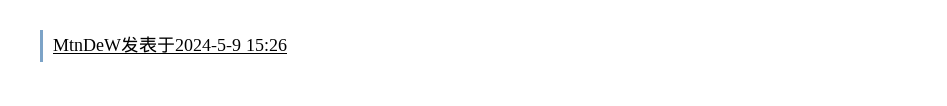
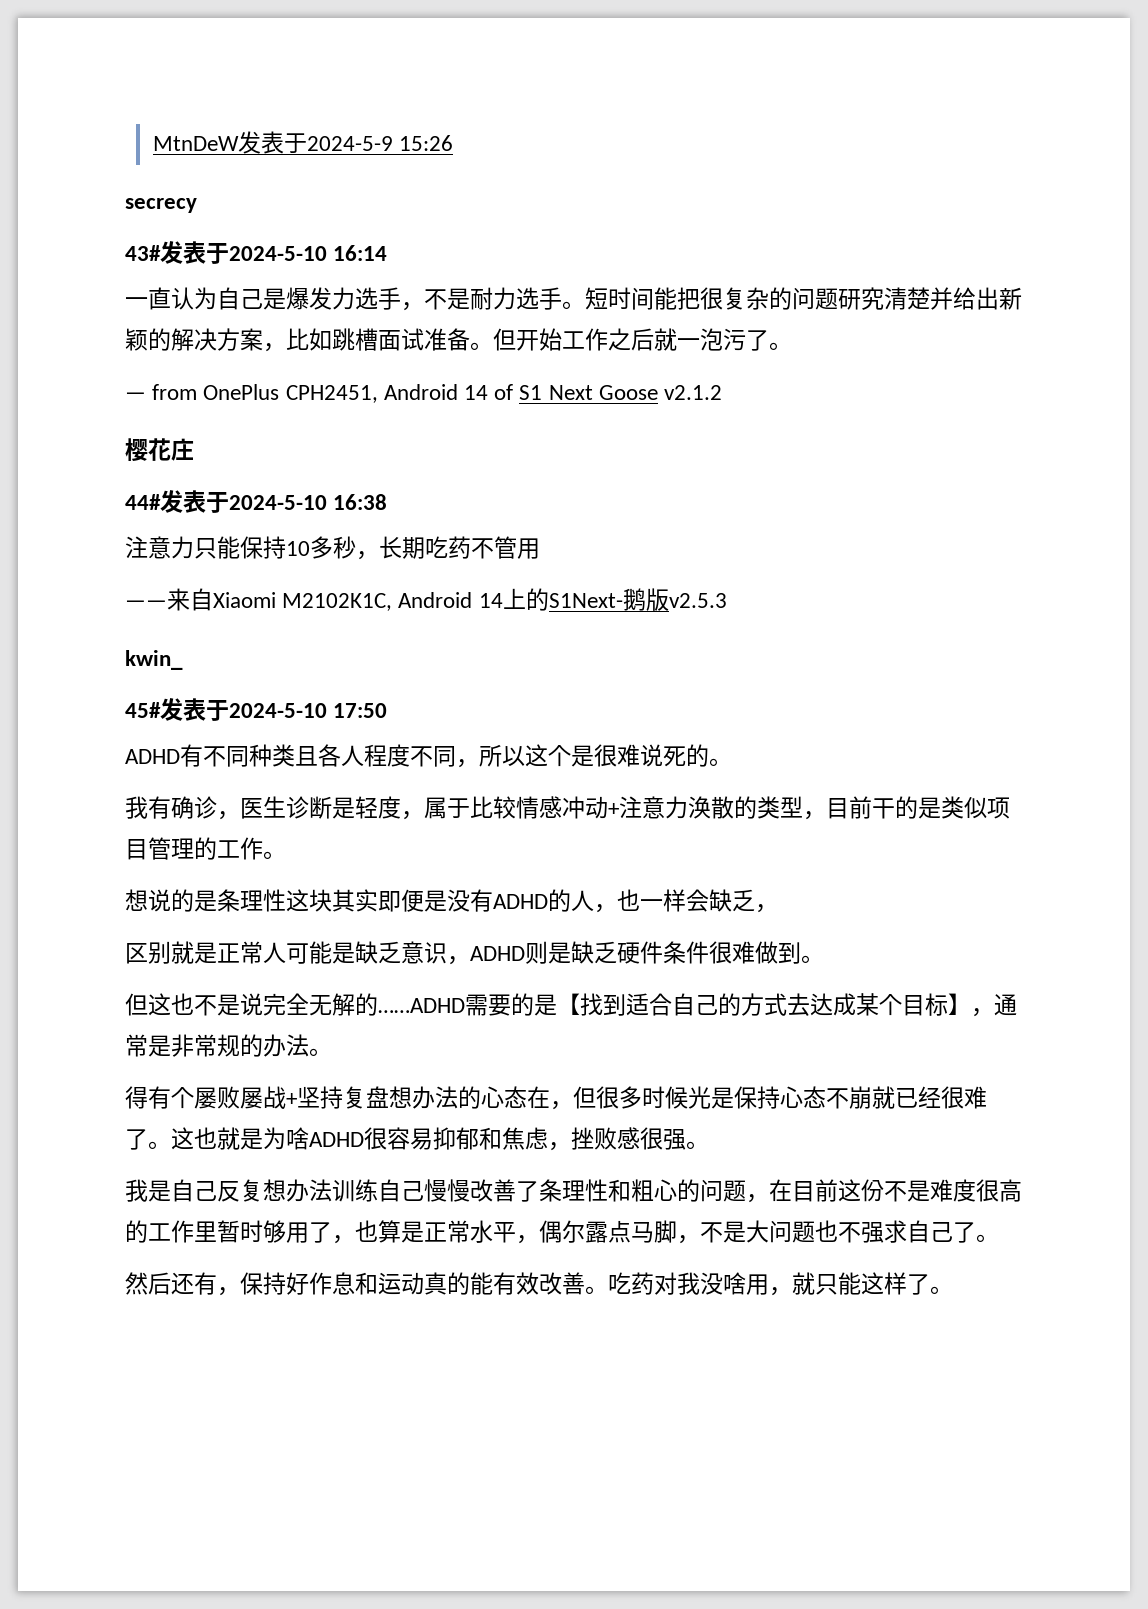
(287, 45) none -> [125,198,197,213] [125,241,388,264] [125,287,1022,311] [125,328,792,352] [125,384,723,403] [125,438,194,461] [125,490,388,513] [125,536,540,560] [125,588,727,611] [125,650,183,670] [125,698,388,721] [125,744,732,768] [125,796,1010,820] [125,837,286,860] [125,889,778,913] [125,941,824,965] [125,993,1017,1017] [125,1034,332,1057] [125,1086,987,1110] [125,1127,709,1151] [125,1179,1022,1203] [125,1220,999,1244] [125,1272,953,1296] // secrecy // 43#发表于2024-5-10 16:14 // 一直认为自己是爆发力选手，不是耐力选手。短时间能把很复杂的问题研究清楚并给出新颖的解决方案，比如跳槽面试准备。但开始工作之后就一泡污了。 // — from OnePlus CPH2451, Android 14 of S1 Next Goose v2.1.2 // 樱花庄 // 44#发表于2024-5-10 16:38 // 注意力只能保持10多秒，长期吃药不管用 // ——来自Xiaomi M2102K1C, Android 14上的S1Next-鹅版v2.5.3 // kwin_ // 45#发表于2024-5-10 17:50 // ADHD有不同种类且各人程度不同，所以这个是很难说死的。 // 我有确诊，医生诊断是轻度，属于比较情感冲动+注意力涣散的类型，目前干的是类似项目管理的工作。 // 想说的是条理性这块其实即便是没有ADHD的人，也一样会缺乏， // 区别就是正常人可能是缺乏意识，ADHD则是缺乏硬件条件很难做到。 // 但这也不是说完全无解的……ADHD需要的是【找到适合自己的方式去达成某个目标】，通常是非常规的办法。 // 得有个屡败屡战+坚持复盘想办法的心态在，但很多时候光是保持心态不崩就已经很难了。这也就是为啥ADHD很容易抑郁和焦虑，挫败感很强。 // 我是自己反复想办法训练自己慢慢改善了条理性和粗心的问题，在目前这份不是难度很高的工作里暂时够用了，也算是正常水平，偶尔露点马脚，不是大问题也不强求自己了。 // 然后还有，保持好作息和运动真的能有效改善。吃药对我没啥用，就只能这样了。

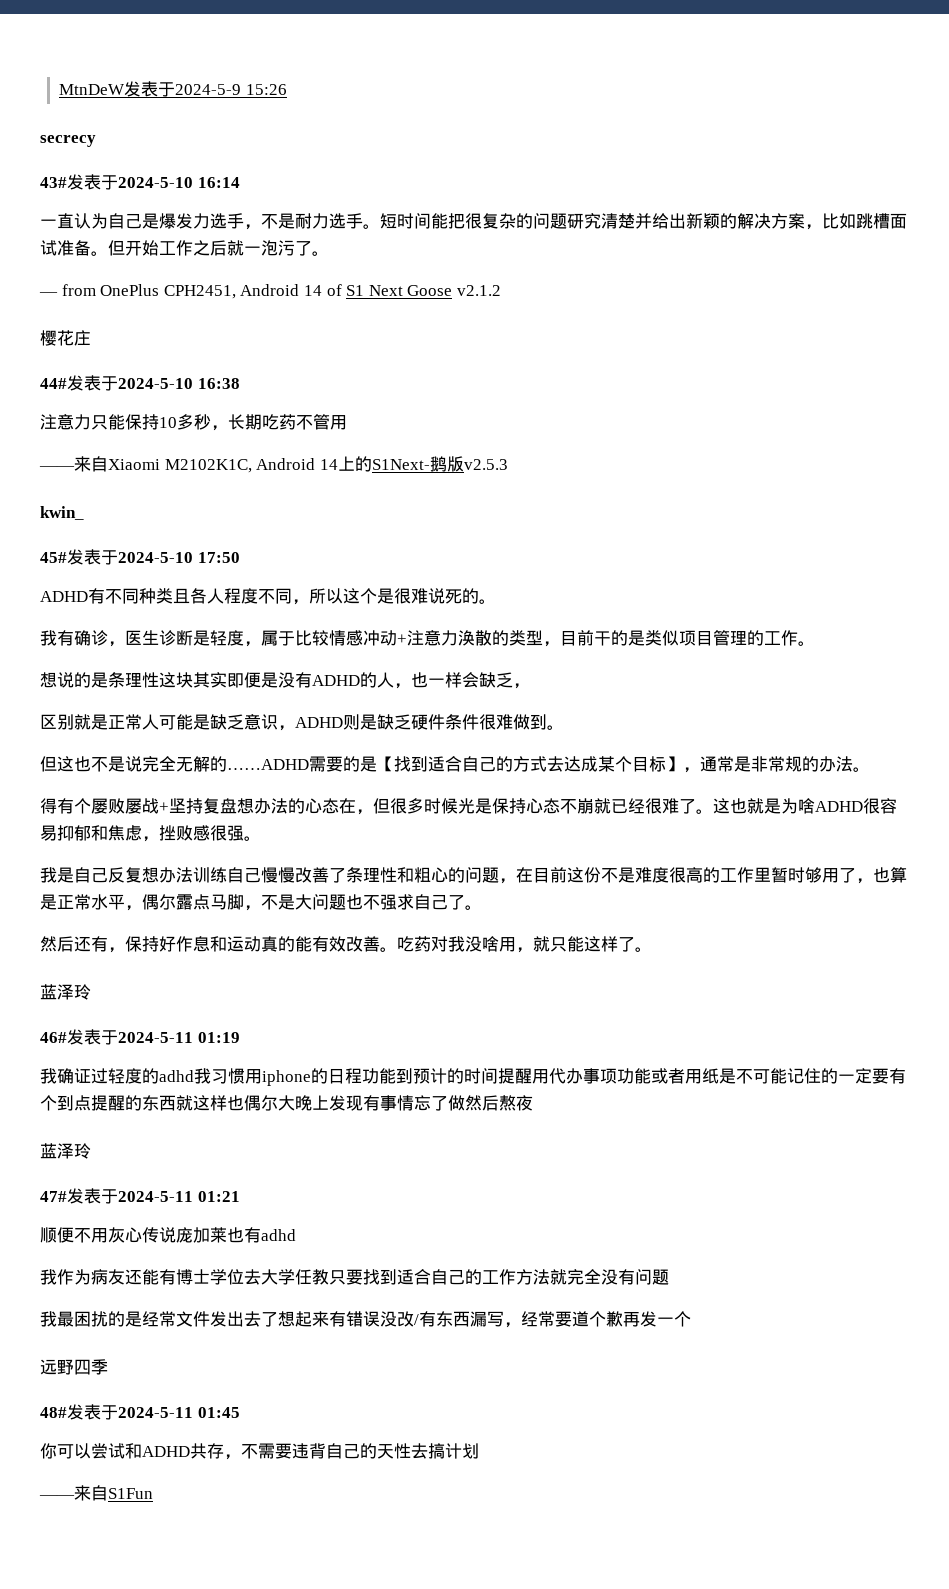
(953, 1290) none -> [40,984,91,1000] [40,1029,240,1045] [40,1068,906,1086] [40,1095,533,1111] [40,1143,91,1159] [40,1188,240,1204] [40,1227,296,1243] [40,1269,669,1285] [40,1311,691,1328] [40,1359,108,1375] [40,1404,240,1420] [40,1443,479,1460] [39,1485,153,1501] // 蓝泽玲 // 46#发表于2024-5-11 01:19 // 我确证过轻度的adhd我习惯用iphone的日程功能到预计的时间提醒用代办事项功能或者用纸是不可能记住的一定要有个到点提醒的东西就这样也偶尔大晚上发现有事情忘了做然后熬夜 // 蓝泽玲 // 47#发表于2024-5-11 01:21 // 顺便不用灰心传说庞加莱也有adhd // 我作为病友还能有博士学位去大学任教只要找到适合自己的工作方法就完全没有问题 // 我最困扰的是经常文件发出去了想起来有错误没改/有东西漏写，经常要道个歉再发一个 // 远野四季 // 48#发表于2024-5-11 01:45 // 你可以尝试和ADHD共存，不需要违背自己的天性去搞计划 // ——来自S1Fun

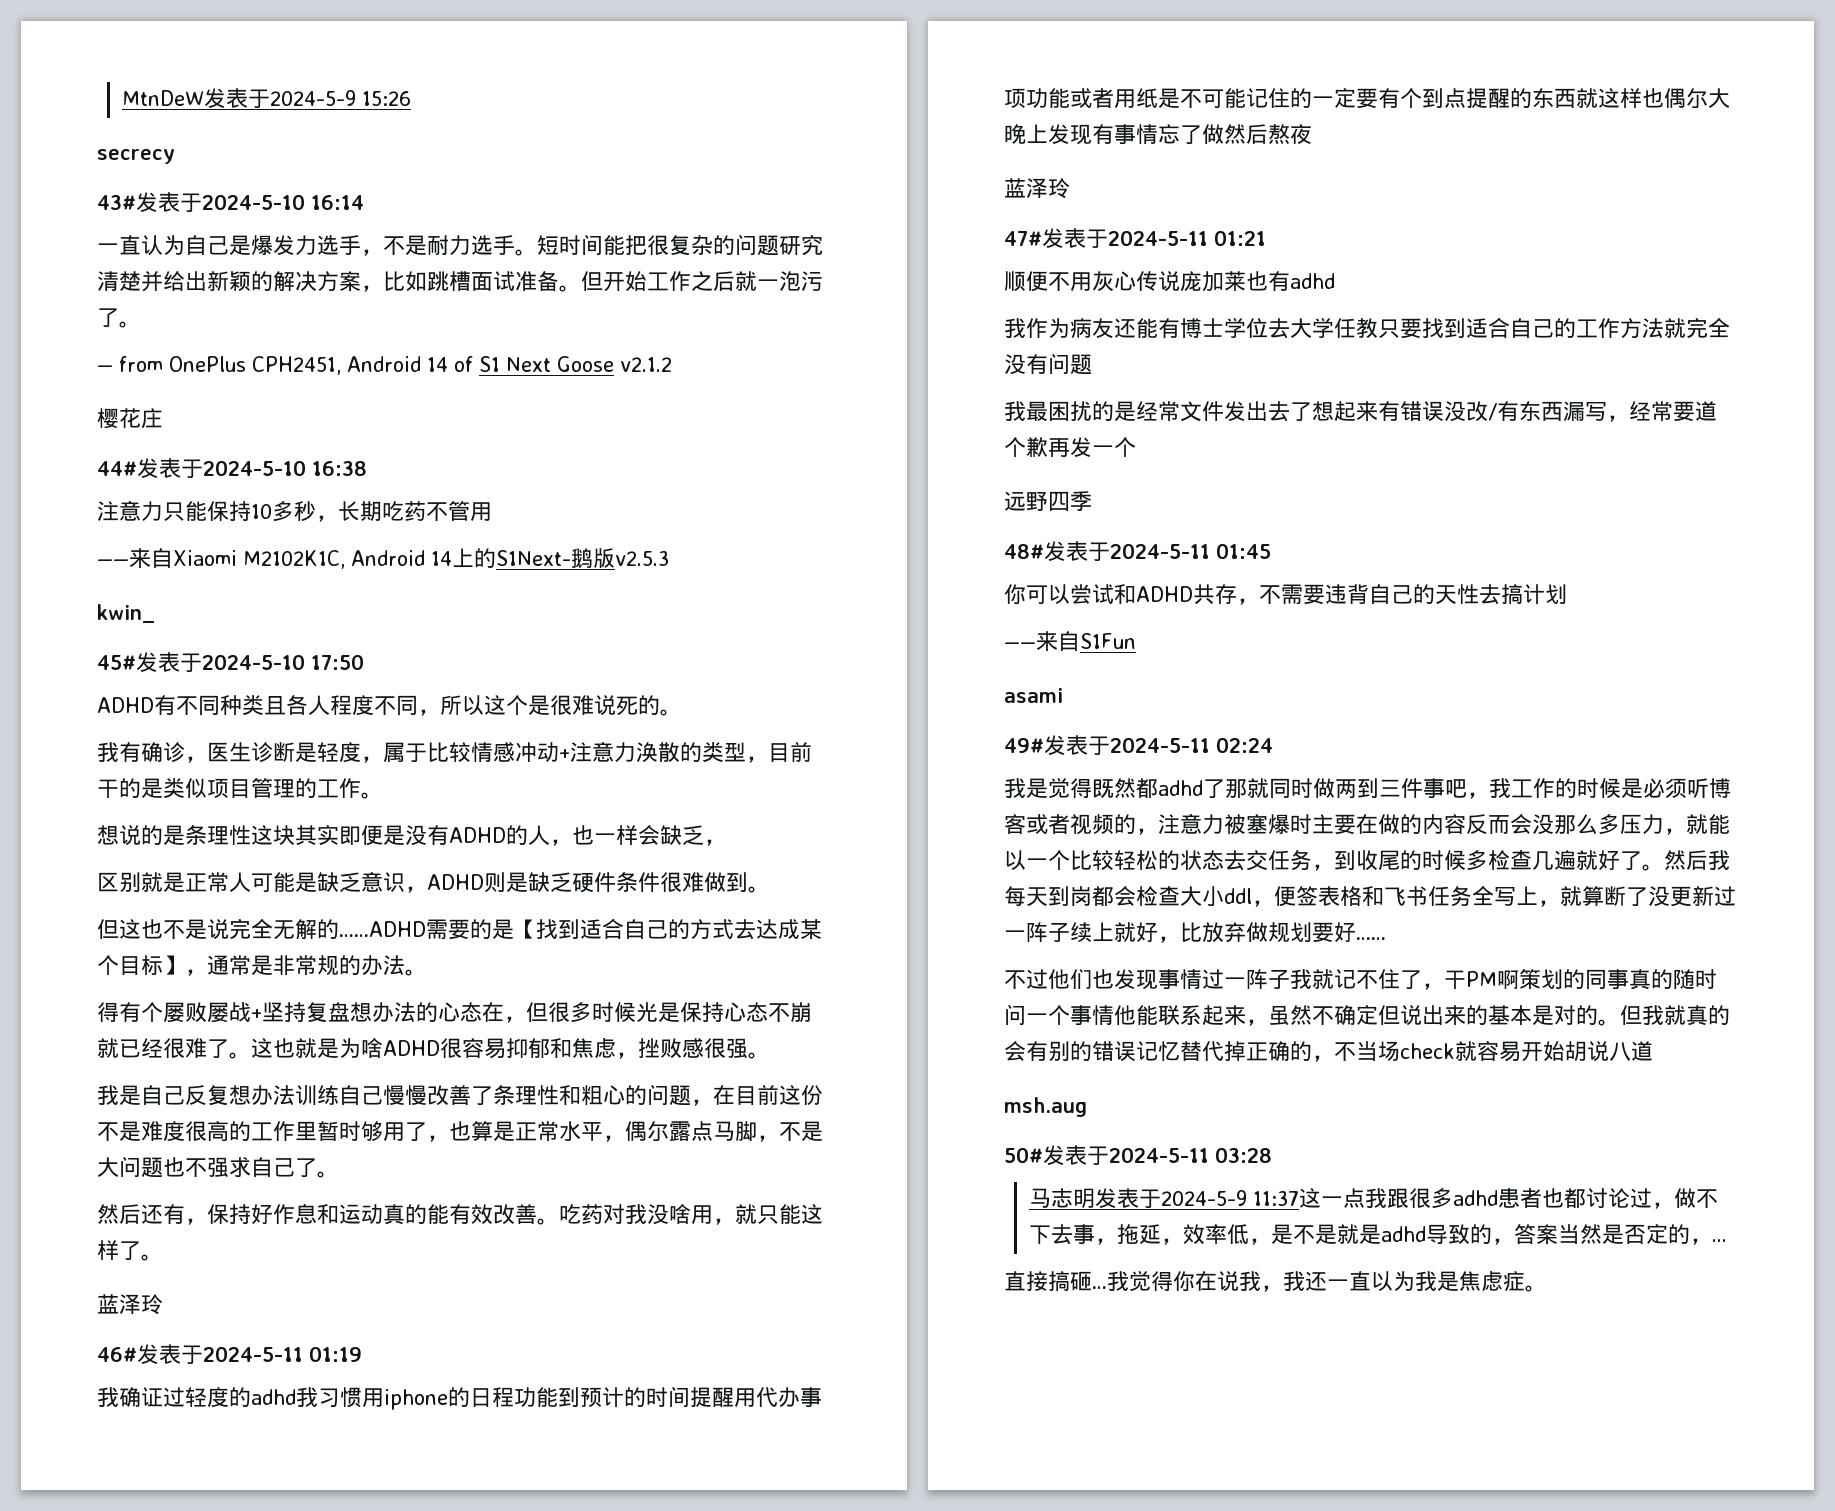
(153, 1493) none -> [1004,688,1063,703] [1004,735,1273,755] [1004,778,1731,799] [1004,813,1730,835] [1004,850,1730,871] [1004,886,1736,907] [1004,922,1386,943] [1004,969,1717,990] [1004,1004,1730,1026] [1004,1041,1653,1062] [1004,1097,1087,1117] [1004,1145,1272,1165] [1028,1188,1718,1209] [1028,1224,1727,1245] [1004,1271,1547,1292] // asami // 49#发表于2024-5-11 02:24 // 我是觉得既然都adhd了那就同时做两到三件事吧，我工作的时候是必须听博客或者视频的，注意力被塞爆时主要在做的内容反而会没那么多压力，就能以一个比较轻松的状态去交任务，到收尾的时候多检查几遍就好了。然后我每天到岗都会检查大小ddl，便签表格和飞书任务全写上，就算断了没更新过一阵子续上就好，比放弃做规划要好…… // 不过他们也发现事情过一阵子我就记不住了，干PM啊策划的同事真的随时问一个事情他能联系起来，虽然不确定但说出来的基本是对的。但我就真的会有别的错误记忆替代掉正确的，不当场check就容易开始胡说八道 // msh.aug // 50#发表于2024-5-11 03:28 // 马志明发表于2024-5-9 11:37这一点我跟很多adhd患者也都讨论过，做不下去事，拖延，效率低，是不是就是adhd导致的，答案当然是否定的，... // 直接搞砸…我觉得你在说我，我还一直以为我是焦虑症。

